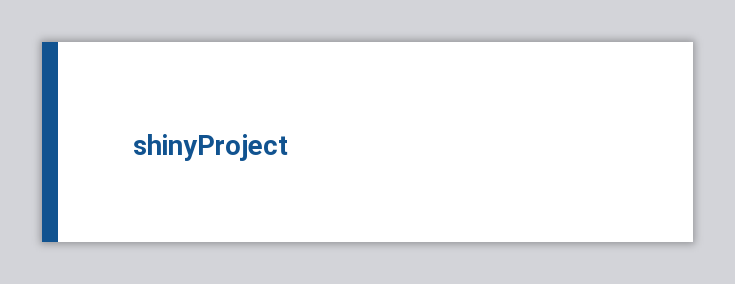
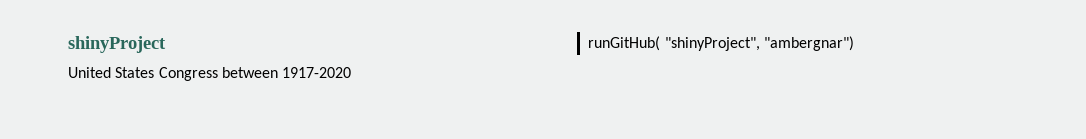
(288, 147) none -> [68,67,352,81] [588,36,855,51] // United States Congress between 1917-2020 // runGitHub( "shinyProject", "ambergnar")

